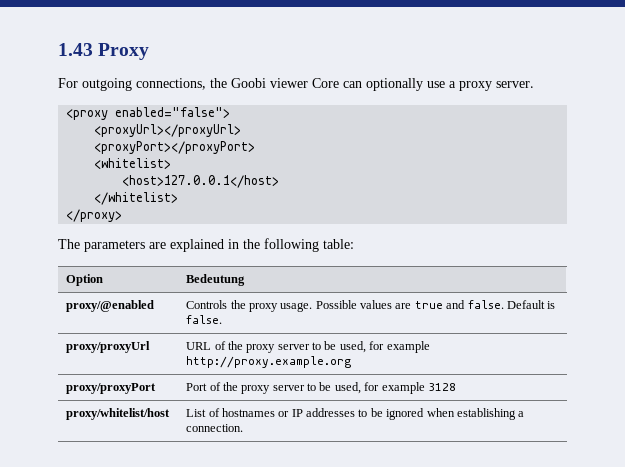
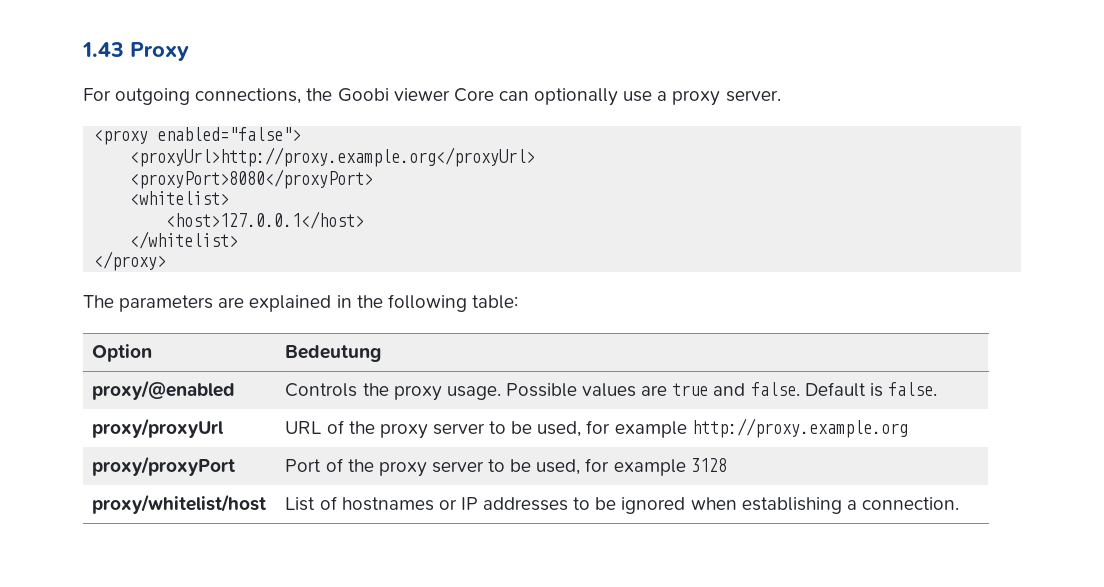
[94,124,242,137] [94,141,256,154] <proxyUrl></proxyUrl> // <proxyPort></proxyPort> -> [130,147,536,167] [130,169,374,189] <proxyUrl>http://proxy.example.org</proxyUrl> // <proxyPort>8080</proxyPort>

